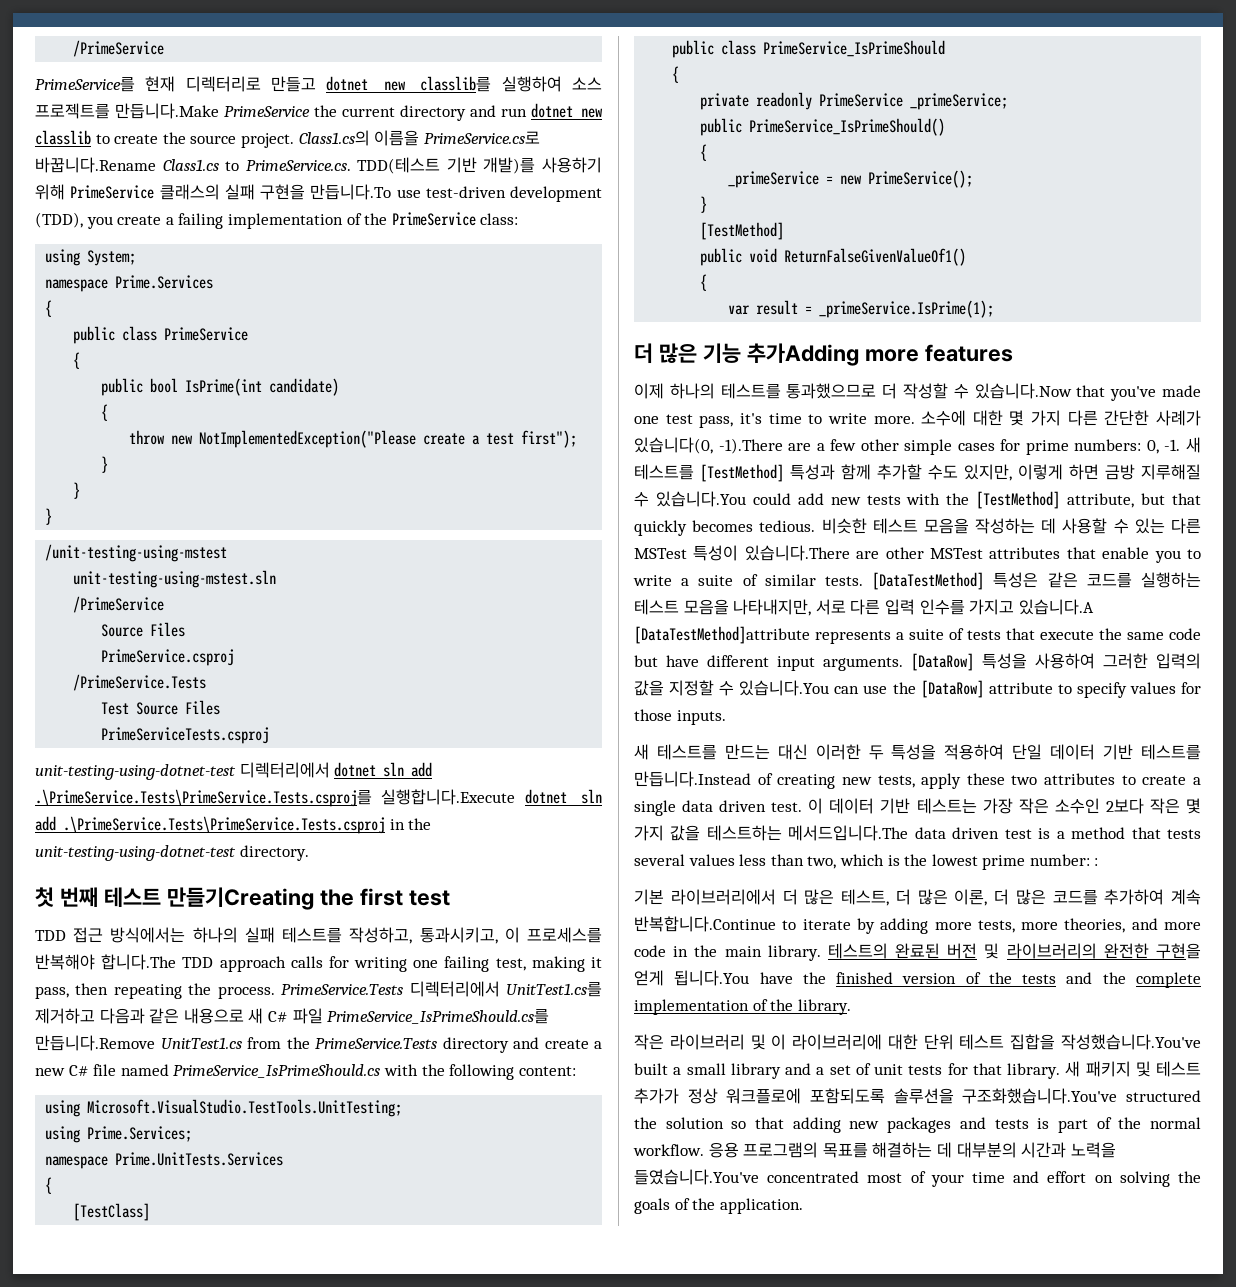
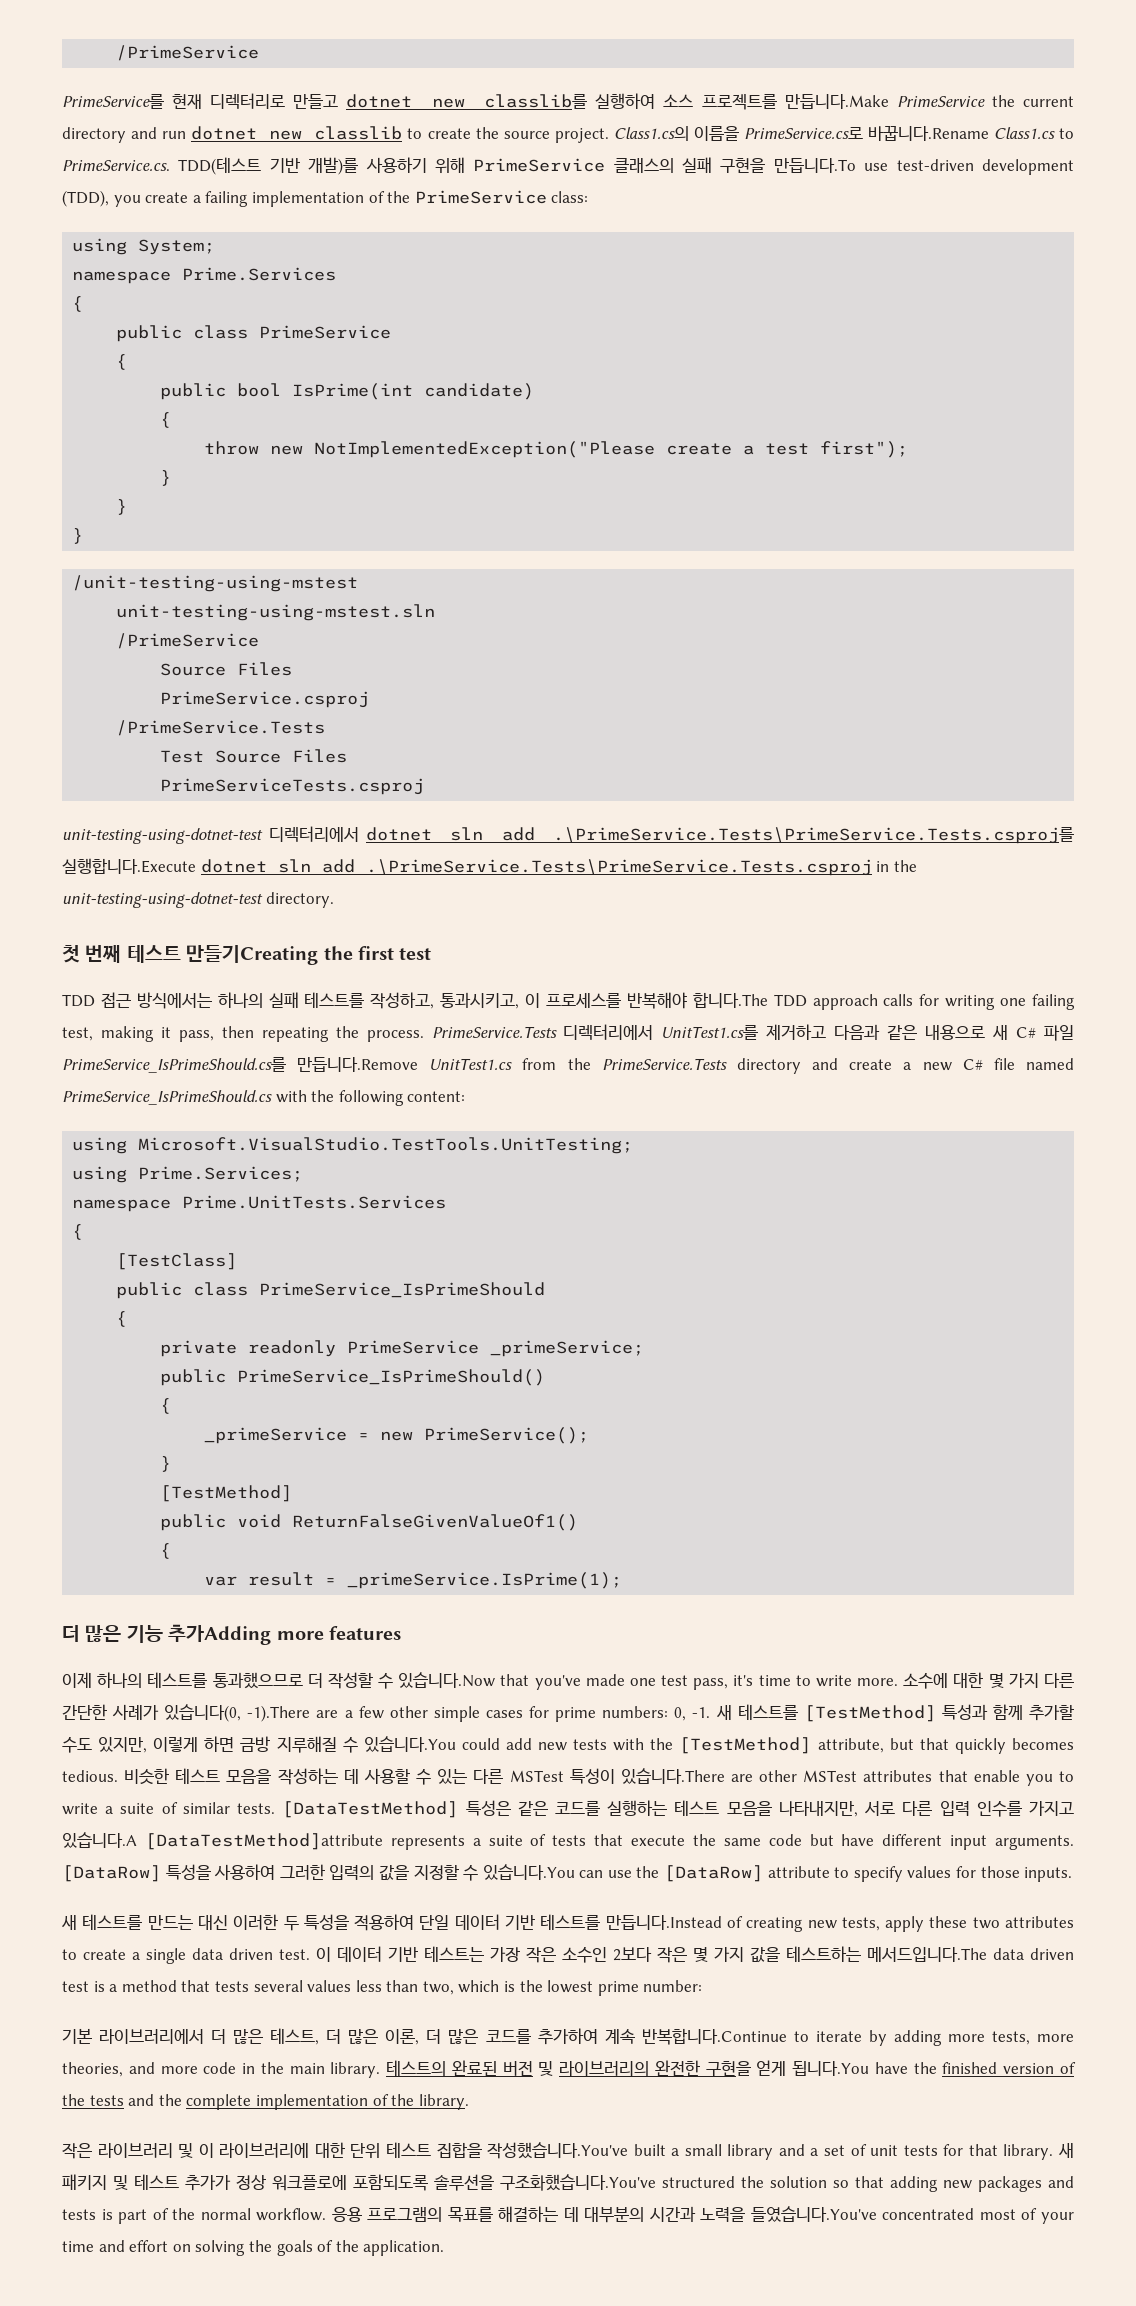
[1094,858,1099,866] : -> (703, 1986) none

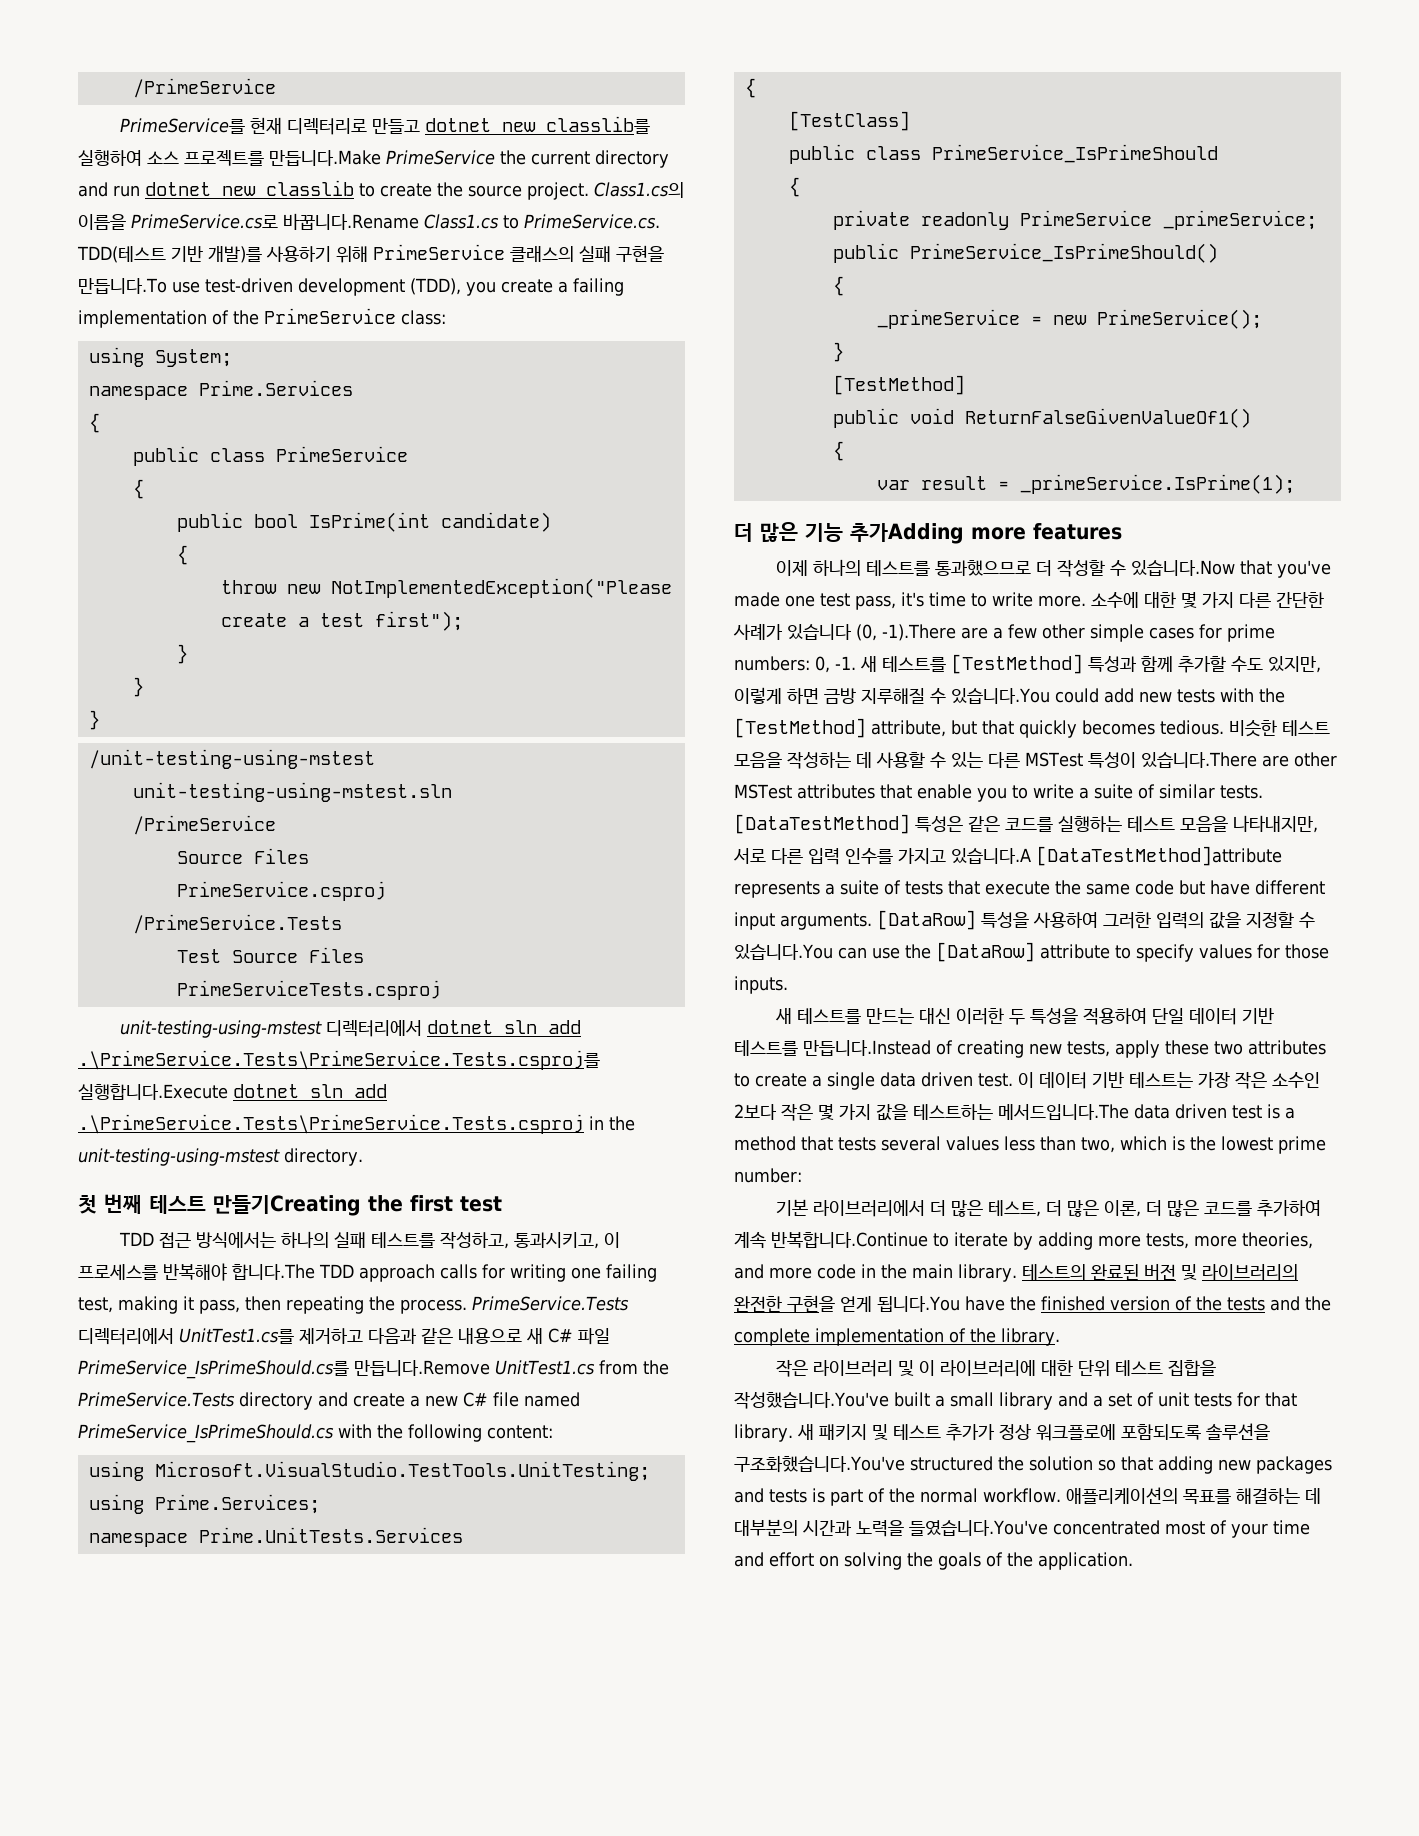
[62,828,263,844] unit-testing-using-dotnet-test -> [120,1020,323,1038] unit-testing-using-mstest
[62,892,263,908] unit-testing-using-dotnet-test -> [78,1148,280,1166] unit-testing-using-mstest
[164,1704,242,1722] 있습니다(0, -> [787,624,877,641] 있습니다 (0,
[331,2207,443,2222] 응용 프로그램의 -> [1065,1487,1178,1504] 애플리케이션의

